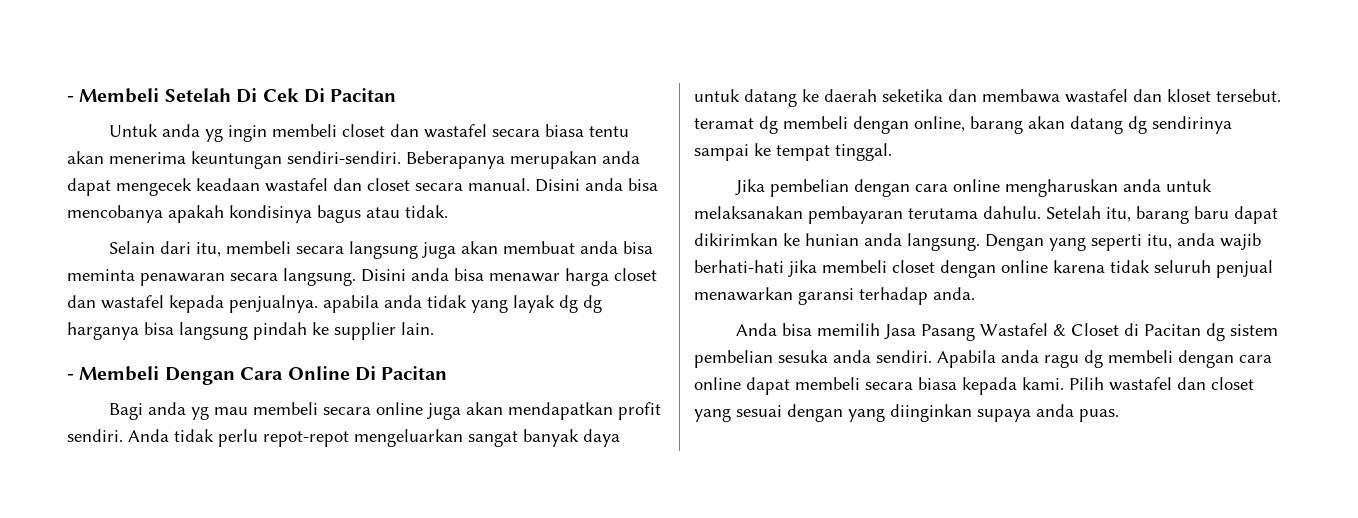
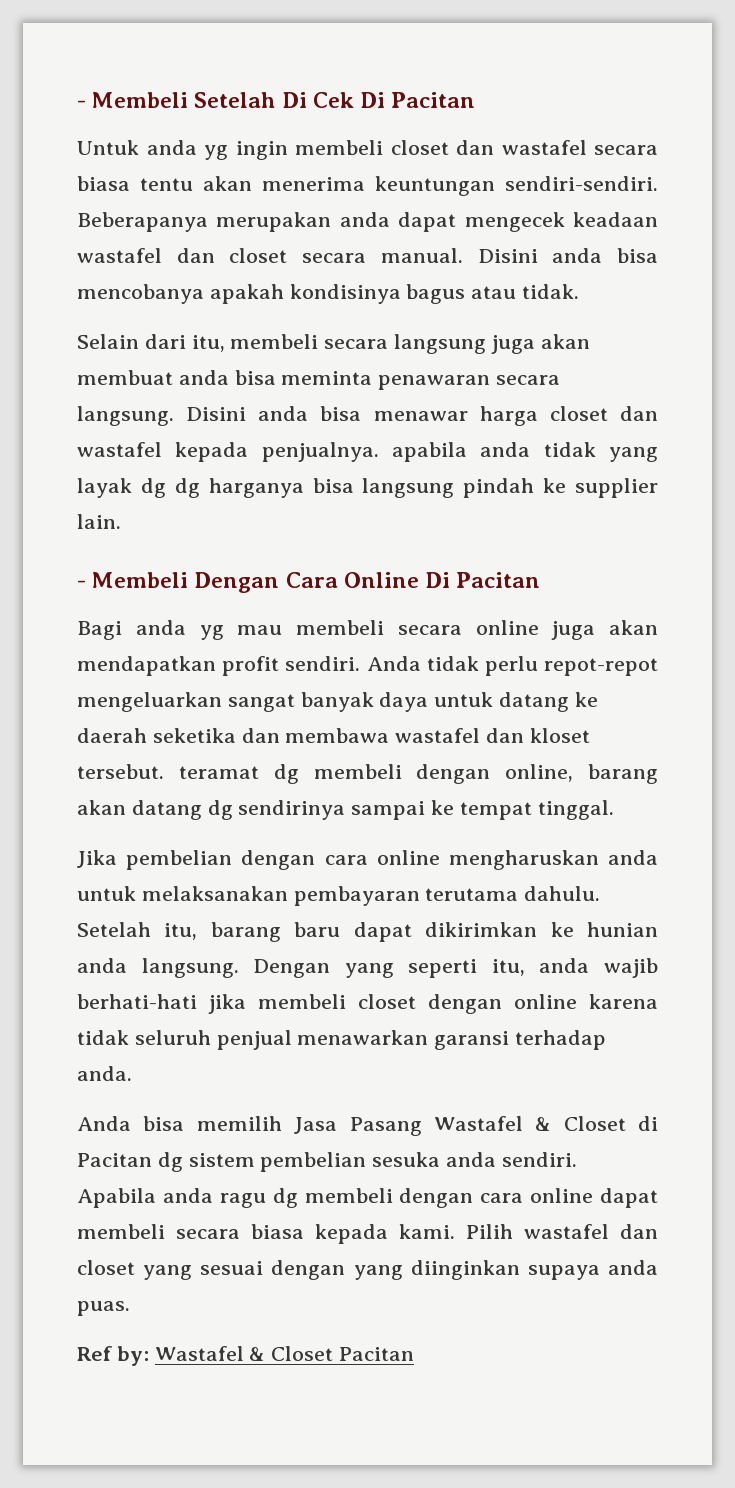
(1119, 415) none -> [77,1346,415,1366] // Ref by: Wastafel & Closet Pacitan

